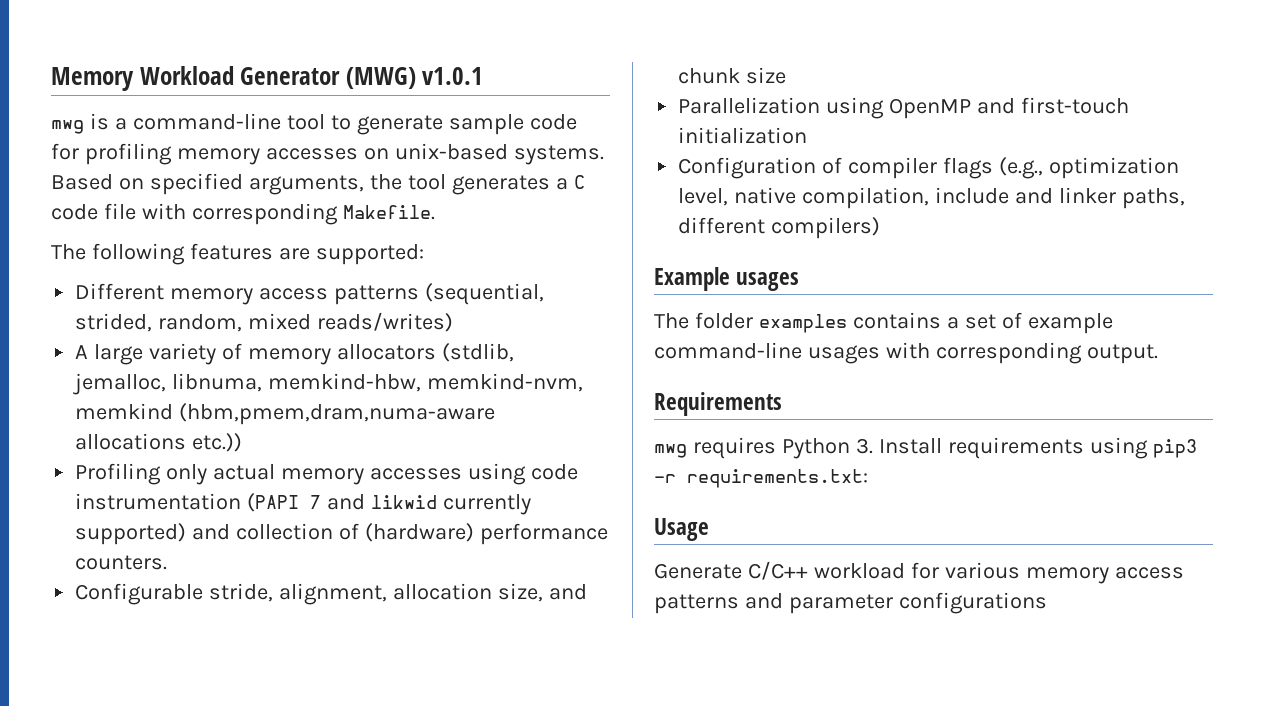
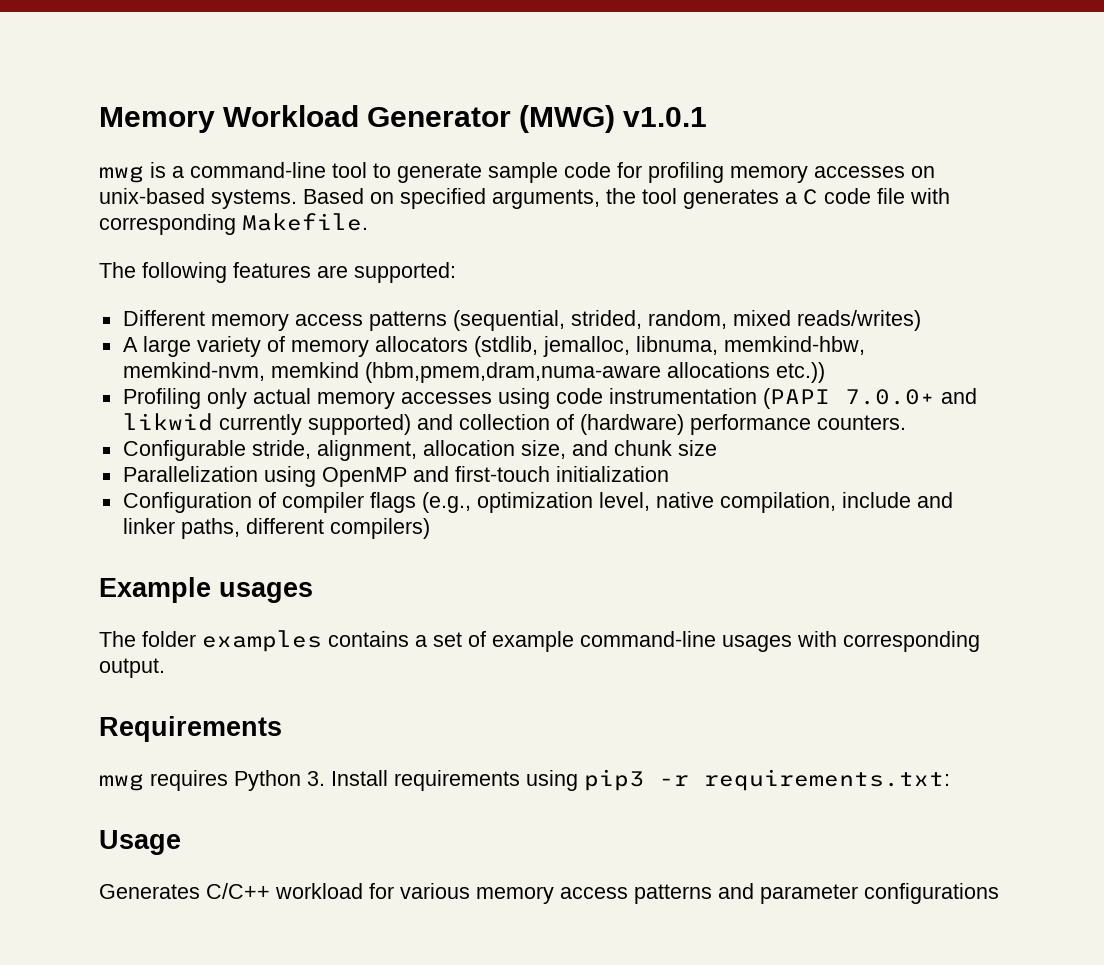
[310,495,322,509] 7 -> [844,389,935,405] 7.0.0+
[654,563,742,579] Generate -> [99,884,200,899] Generates

